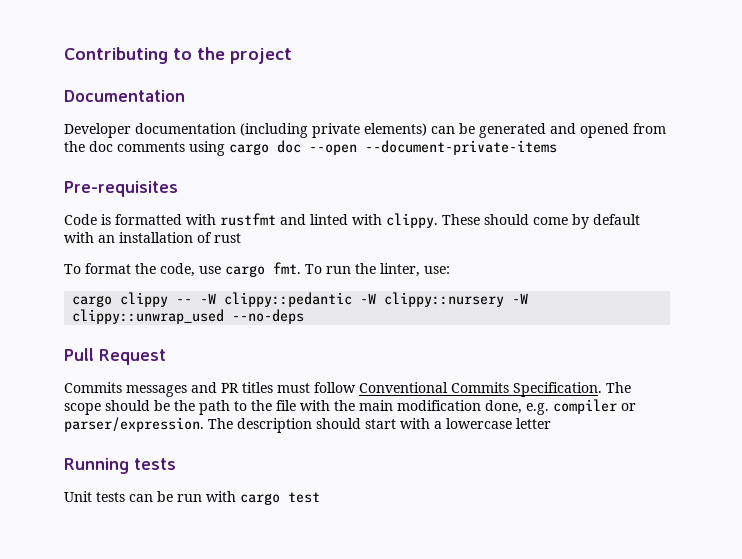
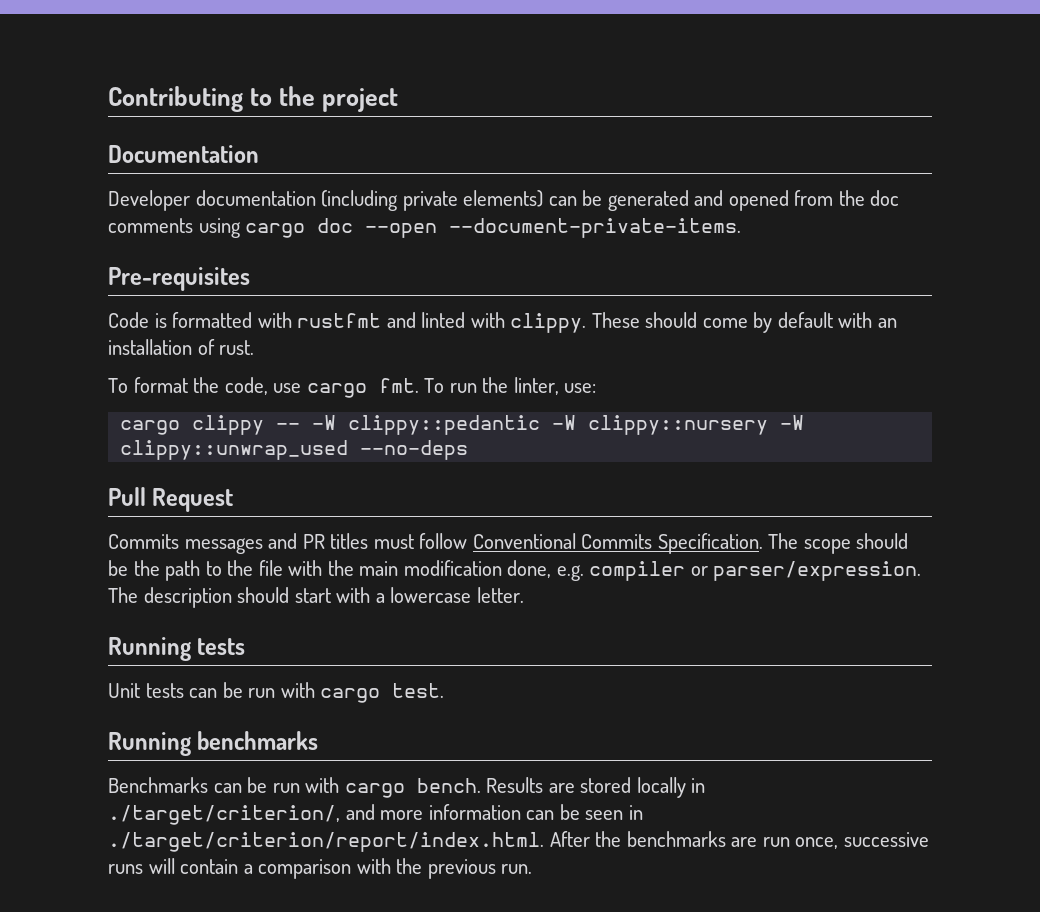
[365,140,557,155] --document-private-items -> [449,218,742,238] --document-private-items.
[214,233,241,243] rust -> [219,340,255,355] rust.
[516,418,551,429] letter -> [476,587,524,603] letter.
[288,492,320,503] test -> [392,683,445,698] [108,731,319,756] [108,777,706,798] [108,804,643,825] [108,831,929,852] [108,858,533,879] test. // Running benchmarks // Benchmarks can be run with cargo bench. Results are stored locally in ./target/criterion/, and more information can be seen in ./target/criterion/report/index.html. After the benchmarks are run once, successive runs will contain a comparison with the previous run.

